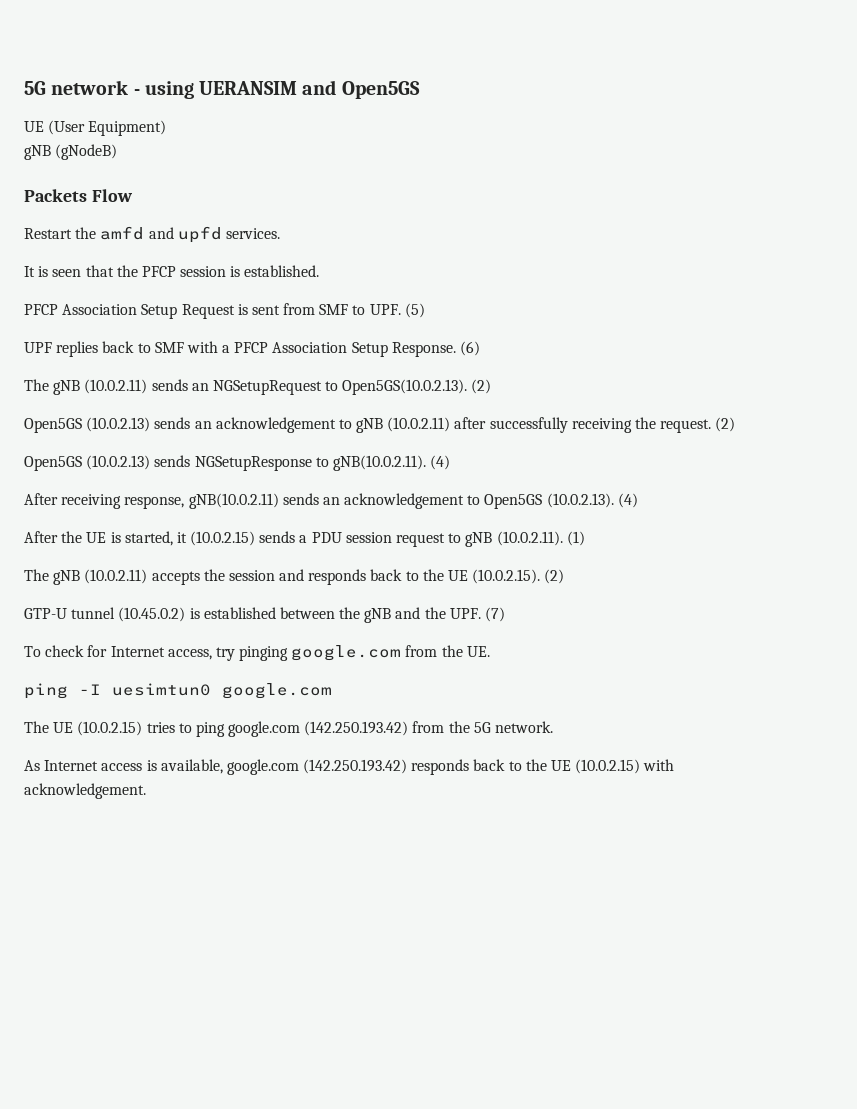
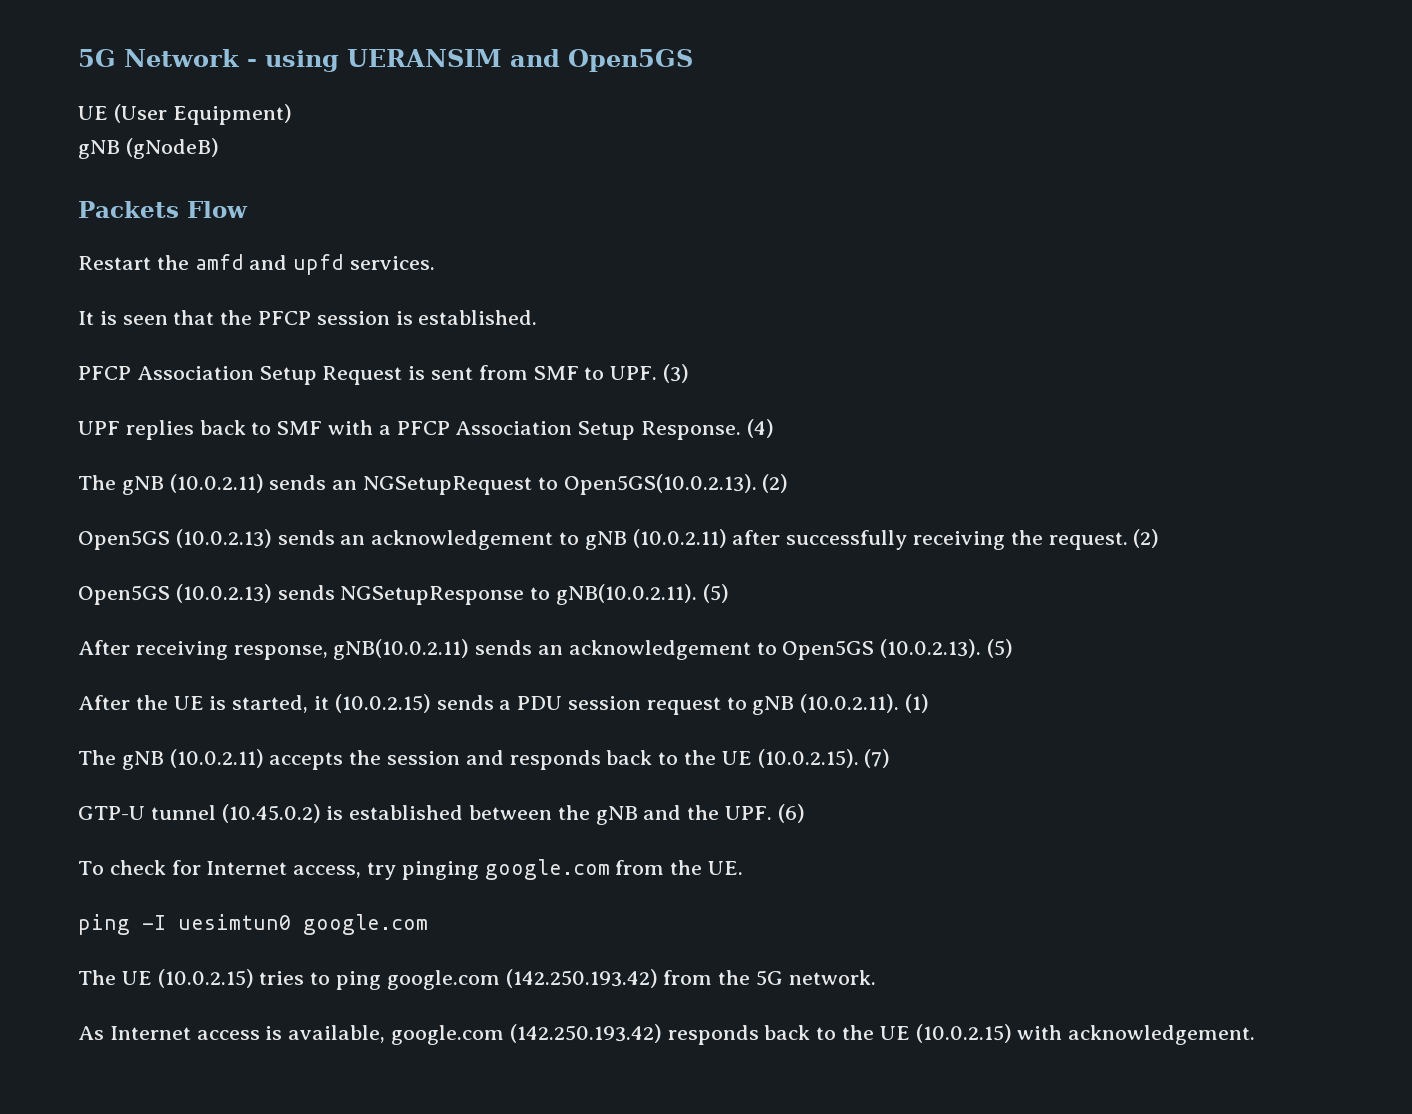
[24,80,129,95] 5G network -> [78,49,240,67] 5G Network
[404,303,425,318] (5) -> [663,364,690,383] (3)
[460,341,481,356] (6) -> [746,419,774,438] (4)
[430,455,451,470] (4) -> [702,584,729,603] (5)
[617,493,638,508] (4) -> [987,639,1014,658] (5)
[544,569,565,584] (2) -> [864,749,891,768] (7)
[485,607,506,622] (7) -> [777,804,805,823] (6)

